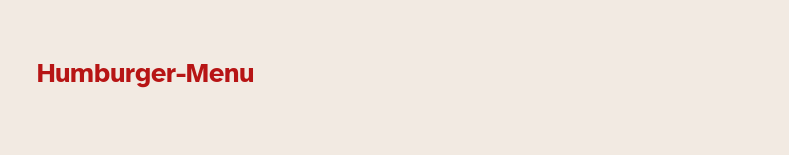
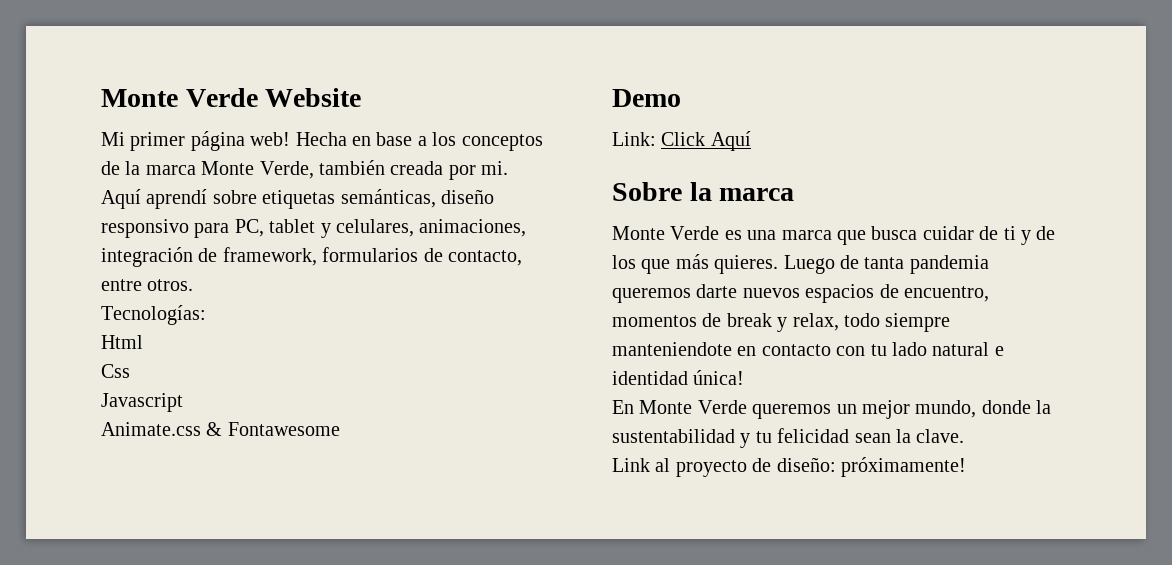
[37,64,254,88] Humburger-Menu -> [101,88,362,107] [101,131,543,151] [101,160,509,180] [101,189,494,209] [101,219,527,238] [101,247,522,267] [101,279,194,291] [101,305,206,325] [101,335,143,349] [101,364,130,378] [101,393,183,412] [101,422,340,436] [612,89,681,107] [612,131,751,151] [612,182,795,201] [612,226,1056,245] [612,254,989,274] [612,284,989,303] [612,313,951,332] [612,342,1004,356] [612,370,745,385] [612,400,1052,419] [612,428,965,448] [612,457,966,477] Monte Verde Website // Mi primer página web! Hecha en base a los conceptos de la marca Monte Verde, también creada por mi. // Aquí aprendí sobre etiquetas semánticas, diseño responsivo para PC, tablet y celulares, animaciones, integración de framework, formularios de contacto, entre otros. // Tecnologías: // Html // Css // Javascript // Animate.css & Fontawesome // Demo // Link: Click Aquí // Sobre la marca // Monte Verde es una marca que busca cuidar de ti y de los que más quieres. Luego de tanta pandemia queremos darte nuevos espacios de encuentro, momentos de break y relax, todo siempre manteniendote en contacto con tu lado natural e identidad única! // En Monte Verde queremos un mejor mundo, donde la sustentabilidad y tu felicidad sean la clave. // Link al proyecto de diseño: próximamente!

